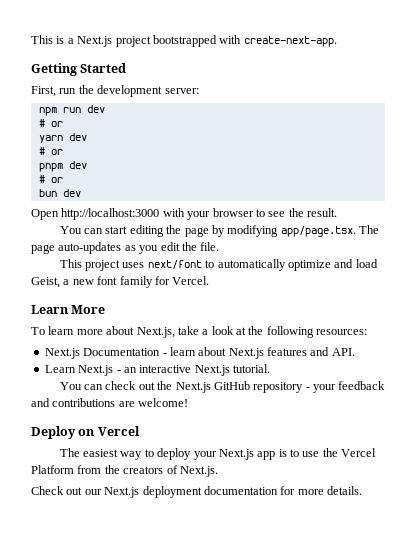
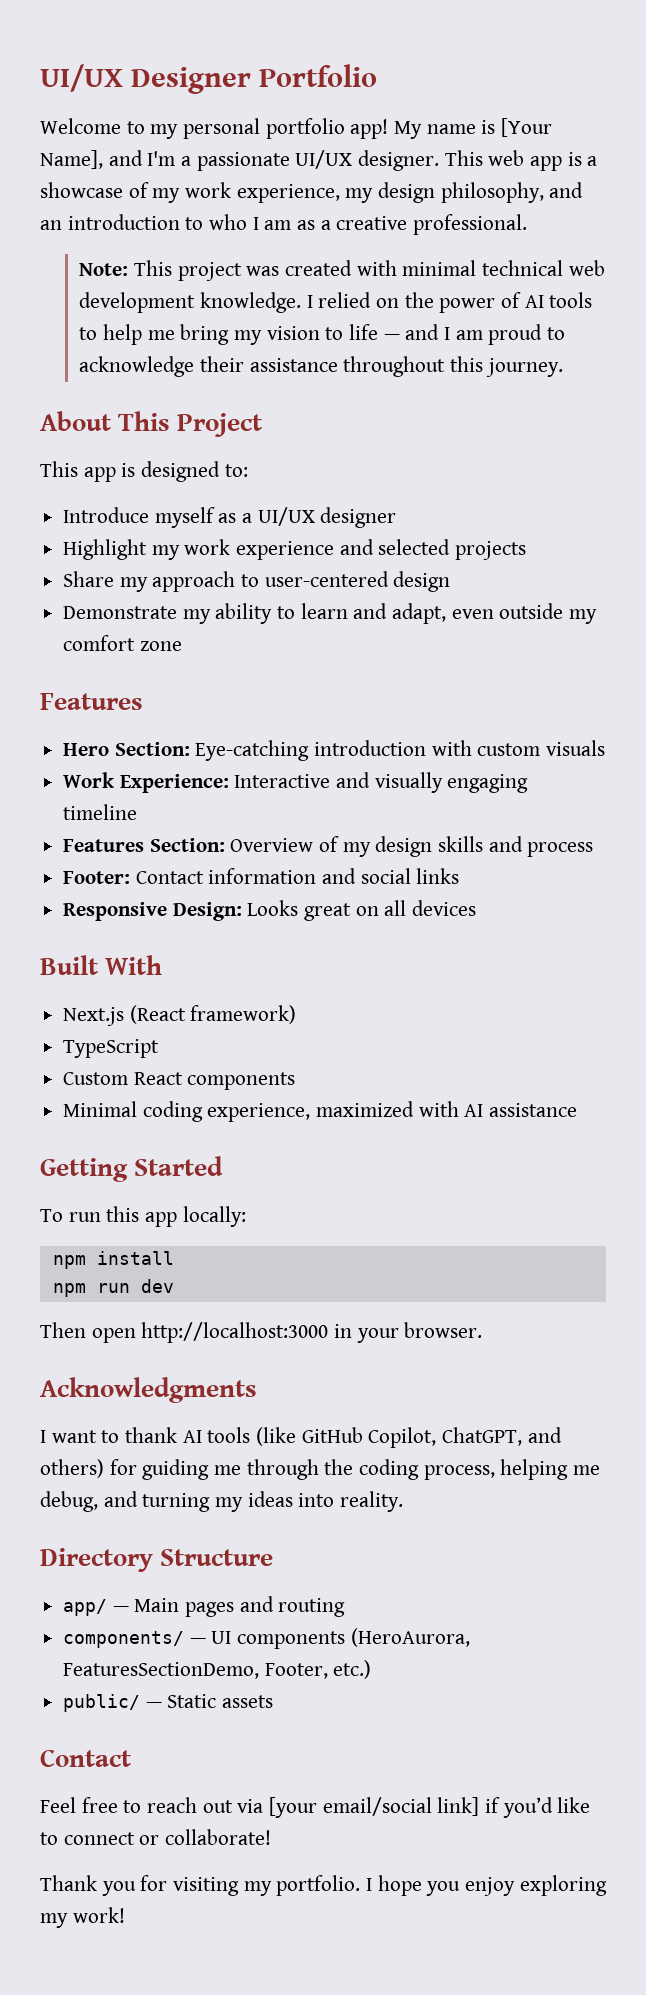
[31,35,337,47] [31,63,127,76] [31,85,199,97] [38,105,105,116] [38,119,63,127] [38,133,87,143] [38,147,63,155] [38,161,87,172] [38,175,63,183] [38,189,81,197] [31,208,337,220] [59,225,380,237] [31,242,220,254] [59,259,378,271] [31,276,210,288] [31,305,106,314] [31,326,368,338] [44,347,355,359] [44,364,270,376] [59,381,386,393] [31,398,189,407] [31,426,140,439] [59,448,377,460] [31,465,218,477] [31,486,362,498] This is a Next.js project bootstrapped with create-next-app. // Getting Started // First, run the development server: // npm run dev // # or // yarn dev // # or // pnpm dev // # or // bun dev // Open http://localhost:3000 with your browser to see the result. // You can start editing the page by modifying app/page.tsx. The page auto-updates as you edit the file. // This project uses next/font to automatically optimize and load Geist, a new font family for Vercel. // Learn More // To learn more about Next.js, take a look at the following resources: // Next.js Documentation - learn about Next.js features and API. // Learn Next.js - an interactive Next.js tutorial. // You can check out the Next.js GitHub repository - your feedback and contributions are welcome! // Deploy on Vercel // The easiest way to deploy your Next.js app is to use the Vercel Platform from the creators of Next.js. // Check out our Next.js deployment documentation for more details. -> [40,64,377,94] [40,118,553,139] [40,150,598,171] [40,182,584,203] [40,214,528,235] [79,260,605,281] [79,292,593,313] [79,324,566,345] [79,356,563,377] [40,411,263,437] [40,461,248,482] [63,507,397,528] [63,539,527,560] [63,571,451,592] [63,603,598,624] [63,635,182,651] [40,693,143,710] [63,740,606,761] [63,772,529,793] [63,804,138,820] [63,836,594,857] [63,868,460,884] [63,900,477,921] [40,955,163,975] [63,1005,297,1026] [63,1039,160,1058] [63,1072,296,1090] [63,1101,578,1122] [40,1156,224,1182] [40,1206,246,1227] [52,1251,174,1269] [52,1279,174,1297] [40,1322,483,1343] [40,1377,257,1403] [40,1427,562,1448] [40,1459,601,1480] [40,1491,404,1512] [40,1548,274,1572] [63,1596,346,1617] [63,1628,470,1649] [63,1660,372,1679] [63,1694,274,1712] [40,1749,131,1767] [40,1797,591,1818] [40,1829,272,1845] [40,1875,607,1896] [40,1907,125,1928] UI/UX Designer Portfolio // Welcome to my personal portfolio app! My name is [Your Name], and I'm a passionate UI/UX designer. This web app is a showcase of my work experience, my design philosophy, and an introduction to who I am as a creative professional. // Note: This project was created with minimal technical web development knowledge. I relied on the power of AI tools to help me bring my vision to life — and I am proud to acknowledge their assistance throughout this journey. // About This Project // This app is designed to: // Introduce myself as a UI/UX designer // Highlight my work experience and selected projects // Share my approach to user-centered design // Demonstrate my ability to learn and adapt, even outside my comfort zone // Features // Hero Section: Eye-catching introduction with custom visuals // Work Experience: Interactive and visually engaging timeline // Features Section: Overview of my design skills and process // Footer: Contact information and social links // Responsive Design: Looks great on all devices // Built With // Next.js (React framework) // TypeScript // Custom React components // Minimal coding experience, maximized with AI assistance // Getting Started // To run this app locally: // npm install // npm run dev // Then open http://localhost:3000 in your browser. // Acknowledgments // I want to thank AI tools (like GitHub Copilot, ChatGPT, and others) for guiding me through the coding process, helping me debug, and turning my ideas into reality. // Directory Structure // app/ — Main pages and routing // components/ — UI components (HeroAurora, FeaturesSectionDemo, Footer, etc.) // public/ — Static assets // Contact // Feel free to reach out via [your email/social link] if you’d like to connect or collaborate! // Thank you for visiting my portfolio. I hope you enjoy exploring my work!

